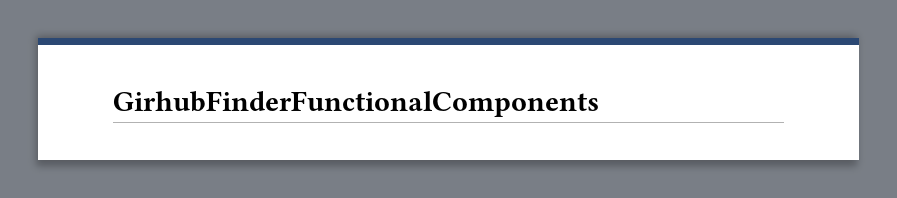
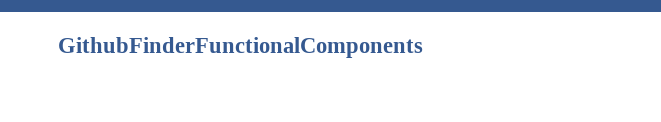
[113,91,599,117] GirhubFinderFunctionalComponents -> [58,37,423,58] GithubFinderFunctionalComponents

